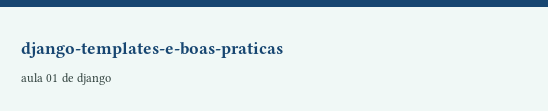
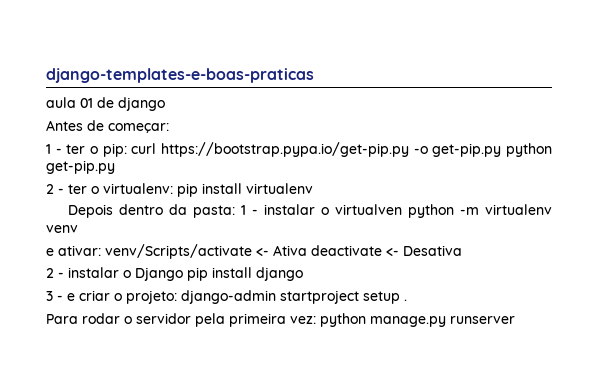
(112, 79) none -> [46,120,169,133] [46,142,552,157] [46,160,115,174] [46,183,313,197] [68,204,552,218] [46,225,78,233] [46,244,462,259] [46,267,303,281] [46,290,407,304] [46,313,515,327] // Antes de começar: // 1 - ter o pip: curl https://bootstrap.pypa.io/get-pip.py -o get-pip.py python get-pip.py // 2 - ter o virtualenv: pip install virtualenv // Depois dentro da pasta: 1 - instalar o virtualven python -m virtualenv venv // e ativar: venv/Scripts/activate <- Ativa deactivate <- Desativa // 2 - instalar o Django pip install django // 3 - e criar o projeto: django-admin startproject setup . // Para rodar o servidor pela primeira vez: python manage.py runserver

